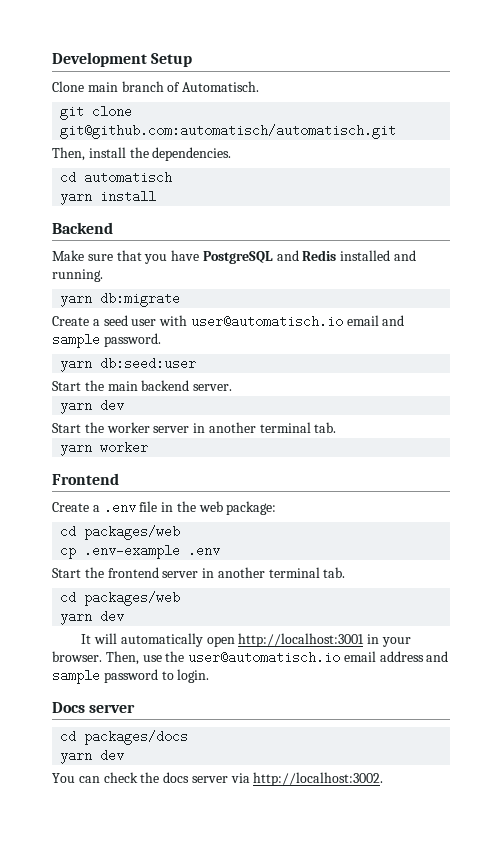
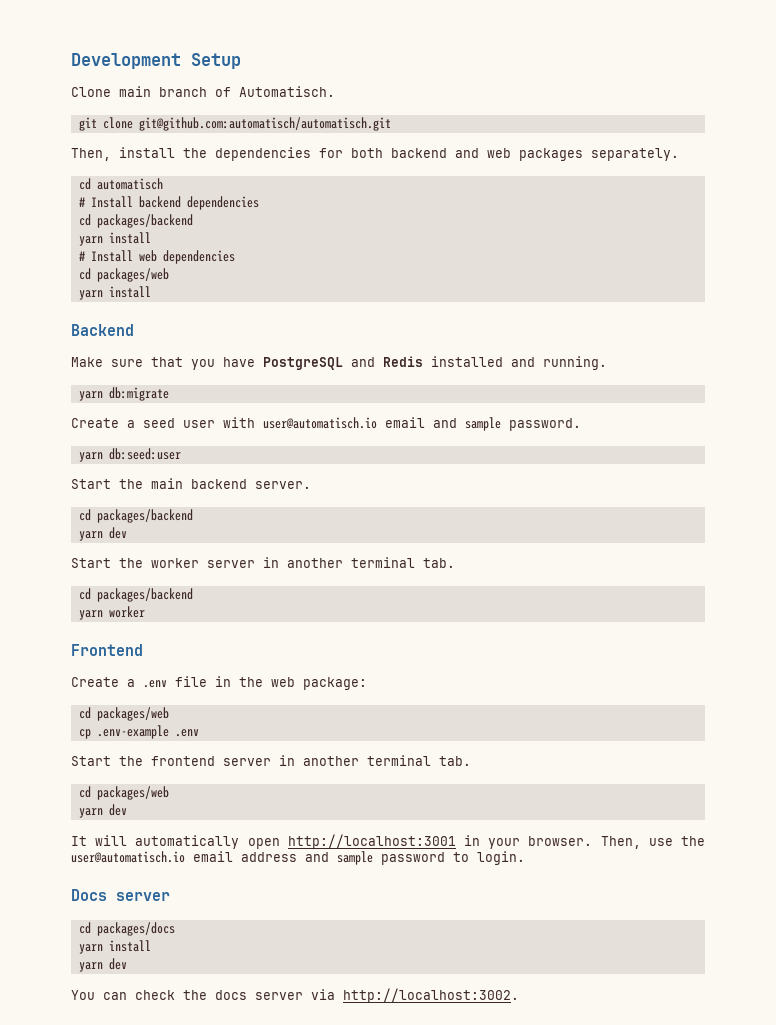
[152,147,232,161] [60,171,173,184] dependencies. // cd automatisch -> [215,147,679,161] [78,178,163,190] [78,196,259,210] [78,214,193,228] [78,232,151,246] [78,250,235,264] [78,268,169,282] dependencies for both backend and web packages separately. // cd automatisch // # Install backend dependencies // cd packages/backend // yarn install // # Install web dependencies // cd packages/web
(233, 387) none -> [78,509,193,523] // cd packages/backend
(337, 427) none -> [78,588,193,602] // cd packages/backend
(189, 737) none -> [78,940,151,954] // yarn install

